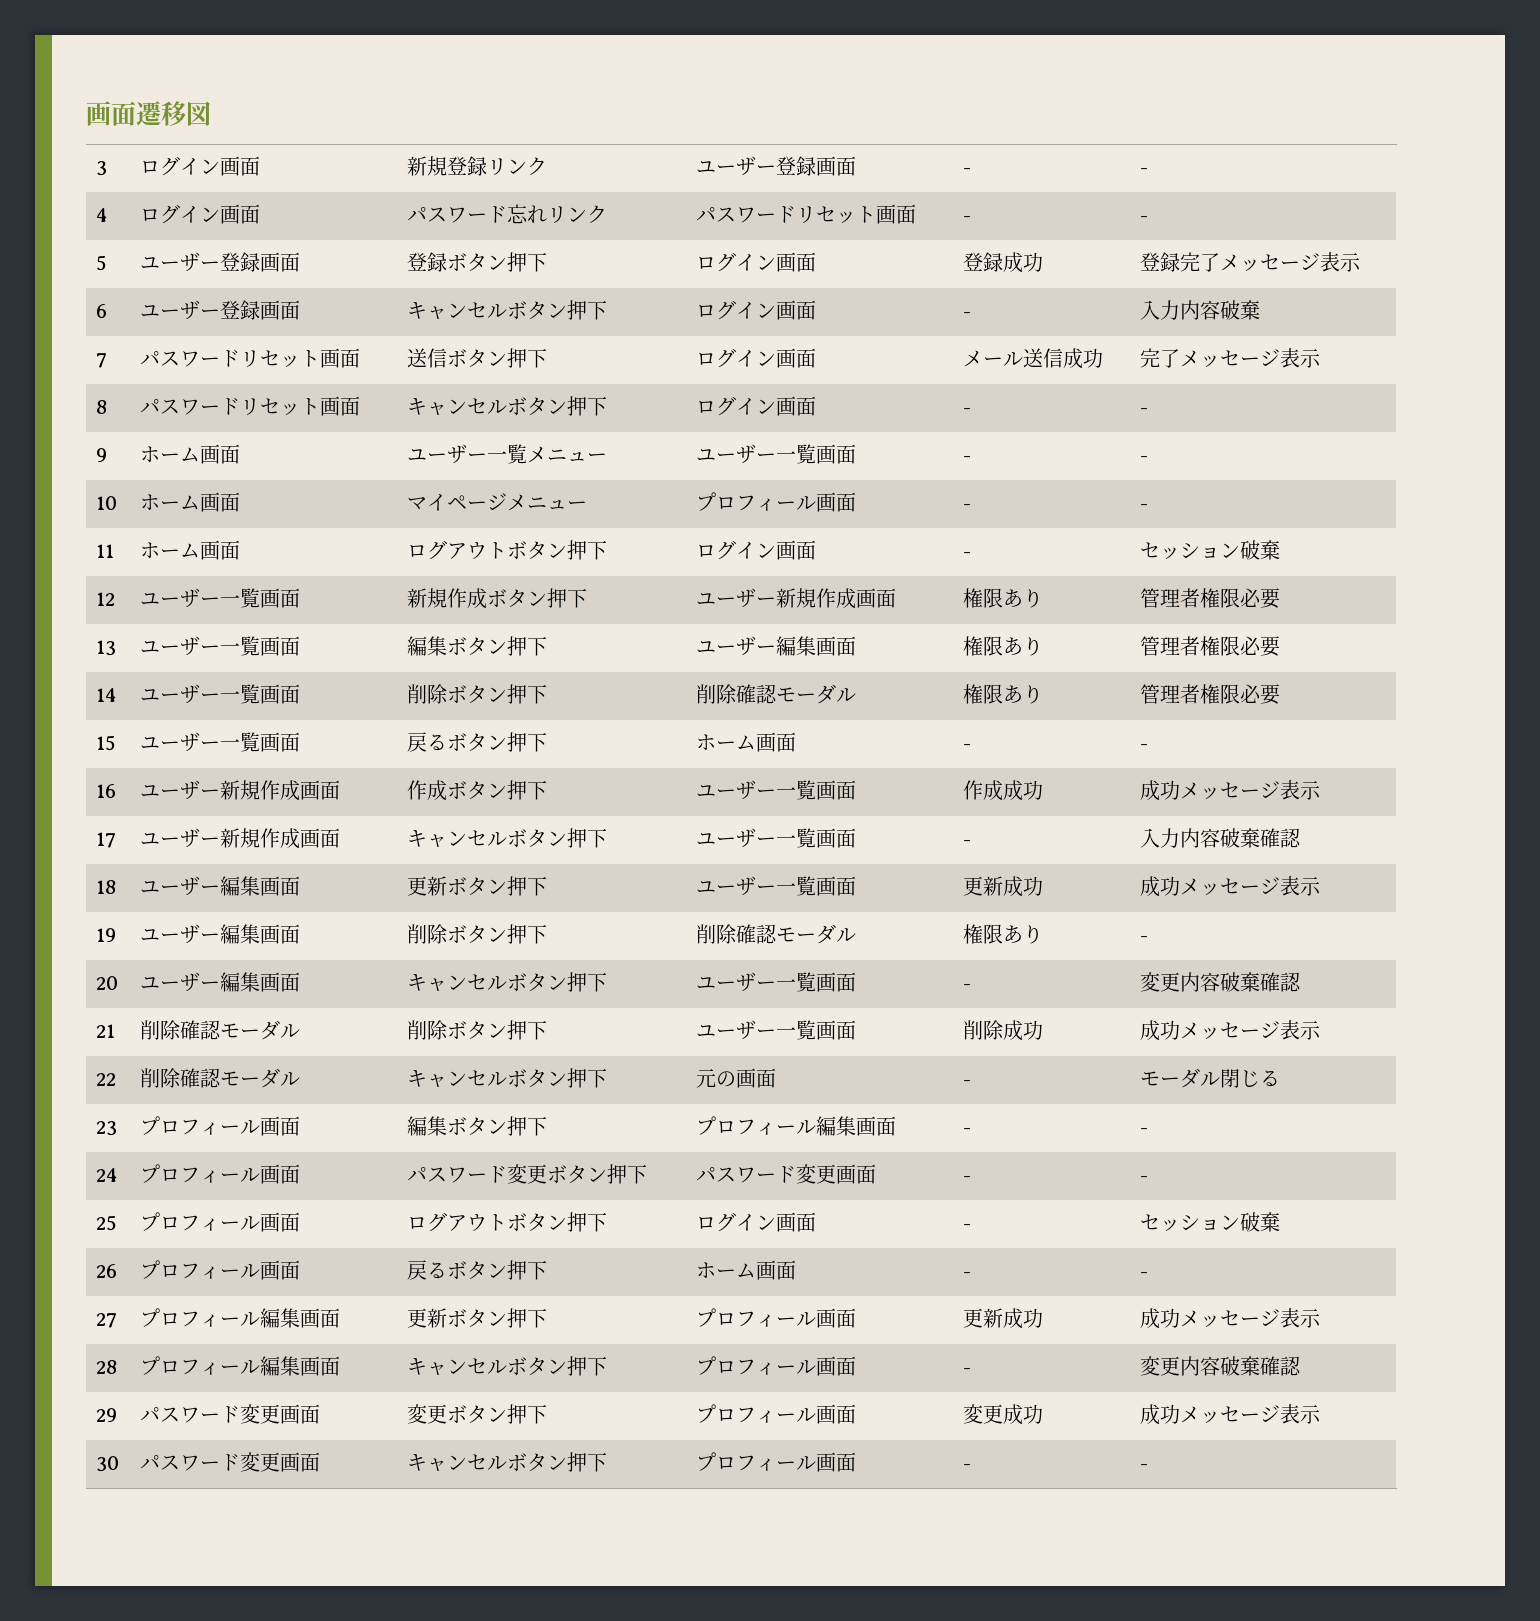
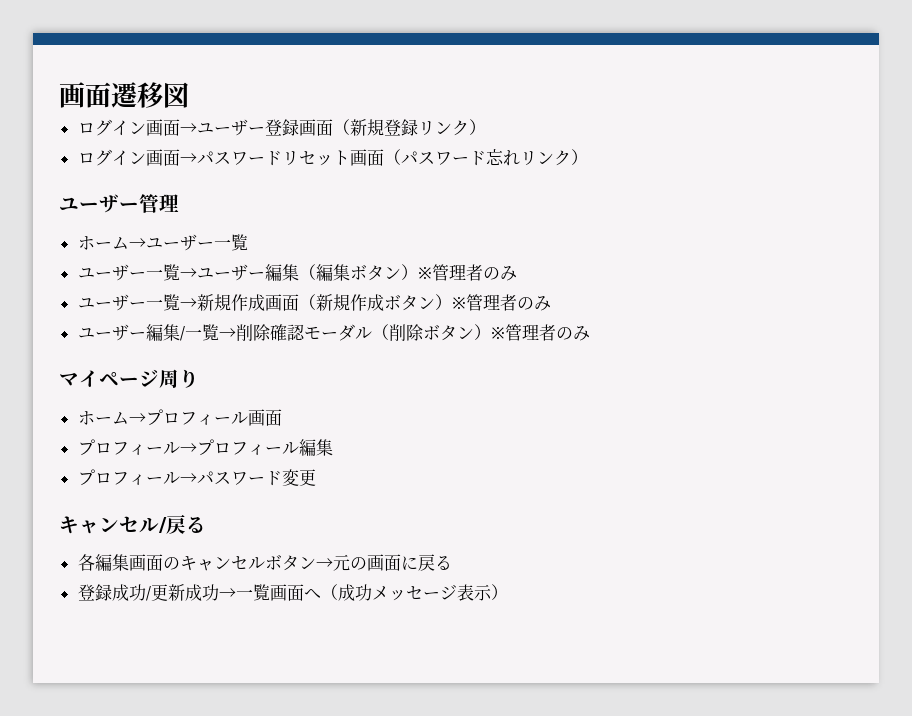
[96,161,108,176] [140,156,261,176] [407,156,548,176] [696,156,857,176] [963,168,972,174] [1140,168,1149,174] [96,208,109,222] [140,204,261,224] [407,204,608,224] [696,204,917,224] [963,216,972,222] [1140,216,1149,222] [96,255,108,271] [140,252,301,272] [407,252,548,272] [696,252,817,272] [963,252,1044,273] [1140,252,1362,272] [96,304,108,318] [140,300,301,320] [407,300,608,320] [696,300,817,320] [963,312,972,318] [1140,300,1261,320] [96,353,108,368] [140,348,361,368] [407,348,548,368] [696,348,817,368] [963,348,1104,369] [1140,348,1322,368] [96,400,108,414] [140,396,361,416] [407,396,608,416] [696,396,817,416] [963,408,972,414] [1140,408,1149,414] [96,448,108,462] [140,444,241,464] [407,444,608,464] [696,444,857,464] [963,456,972,462] [1140,456,1149,462] [96,496,118,510] [140,492,241,512] [407,493,588,511] [696,492,857,512] [963,504,972,510] [1140,504,1149,510] [96,544,115,558] [140,540,241,560] [407,540,608,560] [696,540,817,560] [963,552,972,558] [1140,540,1281,560] [96,592,116,606] [140,588,301,608] [407,588,588,609] [696,588,897,609] [963,588,1044,608] [1140,588,1281,609] [96,640,117,656] [140,636,301,656] [407,636,548,656] [696,636,857,656] [963,636,1044,656] [1140,636,1281,657] [96,688,118,702] [140,684,301,704] [407,684,548,704] [696,684,857,704] [963,684,1044,704] [1140,684,1281,705] [96,735,117,751] [140,732,301,752] [407,732,548,752] [696,732,797,752] [963,744,972,750] [1140,744,1149,750] [96,784,117,798] [140,780,341,801] [407,780,548,801] [696,780,857,800] [963,780,1044,801] [1140,780,1322,801] [96,832,117,848] [140,828,341,849] [407,828,608,848] [696,828,857,848] [963,840,972,846] [1140,828,1302,848] [96,880,117,894] [140,876,301,896] [407,876,548,896] [696,876,857,896] [963,876,1044,897] [1140,876,1322,897] [96,928,117,942] [140,924,301,944] [407,924,548,944] [696,924,857,944] [963,924,1044,944] [1140,936,1149,942] [96,976,119,990] [140,972,301,992] [407,972,608,992] [696,972,857,992] [963,984,972,990] [1140,972,1302,992] [96,1024,116,1038] [140,1020,301,1040] [407,1020,548,1040] [696,1020,857,1040] [963,1020,1044,1041] [1140,1020,1322,1041] [96,1073,117,1086] [140,1068,301,1088] [407,1068,608,1088] [696,1068,777,1088] [963,1080,972,1086] [1140,1068,1281,1088] [96,1121,118,1136] [140,1116,301,1136] [407,1116,548,1136] [696,1116,897,1136] [963,1128,972,1134] [1140,1128,1149,1134] [96,1168,119,1182] [140,1164,301,1184] [407,1164,648,1184] [696,1164,877,1184] [963,1176,972,1182] [1140,1176,1149,1182] [96,1215,118,1231] [140,1212,301,1232] [407,1212,608,1232] [696,1212,817,1232] [963,1224,972,1230] [1140,1212,1281,1232] [96,1264,118,1278] [140,1260,301,1280] [407,1260,548,1280] [696,1260,797,1280] [963,1272,972,1278] [1140,1272,1149,1278] [96,1313,118,1328] [140,1308,341,1328] [407,1308,548,1328] [696,1308,857,1328] [963,1308,1044,1329] [1140,1308,1322,1329] [96,1360,118,1374] [140,1356,341,1376] [407,1356,608,1376] [696,1356,857,1376] [963,1368,972,1374] [1140,1356,1302,1376] [96,1408,118,1422] [140,1404,321,1424] [407,1404,548,1424] [696,1404,857,1424] [963,1404,1044,1425] [1140,1404,1322,1425] [96,1456,120,1472] [140,1452,321,1472] [407,1452,608,1472] [696,1452,857,1472] [963,1464,972,1470] [1140,1464,1149,1470] // 3 | ログイン画面 | 新規登録リンク | ユーザー登録画面 | - | - // 4 | ログイン画面 | パスワード忘れリンク | パスワードリセット画面 | - | - // 5 | ユーザー登録画面 | 登録ボタン押下 | ログイン画面 | 登録成功 | 登録完了メッセージ表示 // 6 | ユーザー登録画面 | キャンセルボタン押下 | ログイン画面 | - | 入力内容破棄 // 7 | パスワードリセット画面 | 送信ボタン押下 | ログイン画面 | メール送信成功 | 完了メッセージ表示 // 8 | パスワードリセット画面 | キャンセルボタン押下 | ログイン画面 | - | - // 9 | ホーム画面 | ユーザー一覧メニュー | ユーザー一覧画面 | - | - // 10 | ホーム画面 | マイページメニュー | プロフィール画面 | - | - // 11 | ホーム画面 | ログアウトボタン押下 | ログイン画面 | - | セッション破棄 // 12 | ユーザー一覧画面 | 新規作成ボタン押下 | ユーザー新規作成画面 | 権限あり | 管理者権限必要 // 13 | ユーザー一覧画面 | 編集ボタン押下 | ユーザー編集画面 | 権限あり | 管理者権限必要 // 14 | ユーザー一覧画面 | 削除ボタン押下 | 削除確認モーダル | 権限あり | 管理者権限必要 // 15 | ユーザー一覧画面 | 戻るボタン押下 | ホーム画面 | - | - // 16 | ユーザー新規作成画面 | 作成ボタン押下 | ユーザー一覧画面 | 作成成功 | 成功メッセージ表示 // 17 | ユーザー新規作成画面 | キャンセルボタン押下 | ユーザー一覧画面 | - | 入力内容破棄確認 // 18 | ユーザー編集画面 | 更新ボタン押下 | ユーザー一覧画面 | 更新成功 | 成功メッセージ表示 // 19 | ユーザー編集画面 | 削除ボタン押下 | 削除確認モーダル | 権限あり | - // 20 | ユーザー編集画面 | キャンセルボタン押下 | ユーザー一覧画面 | - | 変更内容破棄確認 // 21 | 削除確認モーダル | 削除ボタン押下 | ユーザー一覧画面 | 削除成功 | 成功メッセージ表示 // 22 | 削除確認モーダル | キャンセルボタン押下 | 元の画面 | - | モーダル閉じる // 23 | プロフィール画面 | 編集ボタン押下 | プロフィール編集画面 | - | - // 24 | プロフィール画面 | パスワード変更ボタン押下 | パスワード変更画面 | - | - // 25 | プロフィール画面 | ログアウトボタン押下 | ログイン画面 | - | セッション破棄 // 26 | プロフィール画面 | 戻るボタン押下 | ホーム画面 | - | - // 27 | プロフィール編集画面 | 更新ボタン押下 | プロフィール画面 | 更新成功 | 成功メッセージ表示 // 28 | プロフィール編集画面 | キャンセルボタン押下 | プロフィール画面 | - | 変更内容破棄確認 // 29 | パスワード変更画面 | 変更ボタン押下 | プロフィール画面 | 変更成功 | 成功メッセージ表示 // 30 | パスワード変更画面 | キャンセルボタン押下 | プロフィール画面 | - | - -> [77,119,486,136] [77,149,588,166] [59,194,179,213] [77,234,248,251] [77,264,517,281] [77,294,551,311] [77,324,590,341] [59,369,199,388] [77,409,282,426] [77,439,333,456] [77,469,316,486] [59,514,206,534] [77,554,452,571] [77,584,508,601] // ログイン画面→ユーザー登録画面（新規登録リンク） // ログイン画面→パスワードリセット画面（パスワード忘れリンク） // ユーザー管理 // ホーム→ユーザー一覧 // ユーザー一覧→ユーザー編集（編集ボタン）※管理者のみ // ユーザー一覧→新規作成画面（新規作成ボタン）※管理者のみ // ユーザー編集/一覧→削除確認モーダル（削除ボタン）※管理者のみ // マイページ周り // ホーム→プロフィール画面 // プロフィール→プロフィール編集 // プロフィール→パスワード変更 // キャンセル/戻る // 各編集画面のキャンセルボタン→元の画面に戻る // 登録成功/更新成功→一覧画面へ（成功メッセージ表示）

